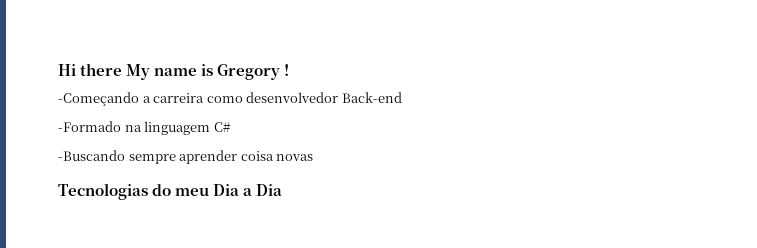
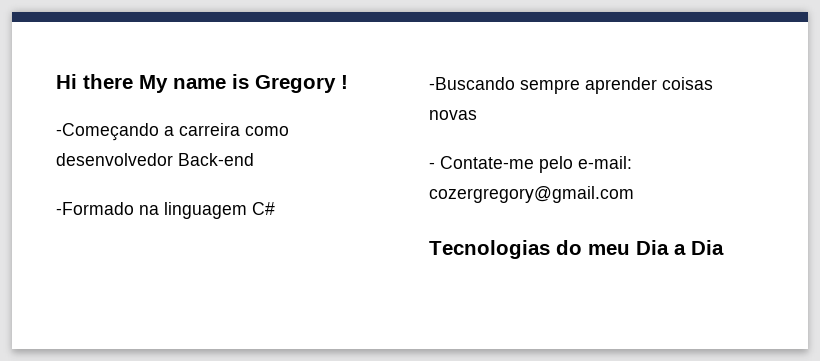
[240,151,274,161] coisa -> [662,77,713,90] coisas
(314, 157) none -> [429,156,632,173] [429,186,634,203] // - Contate-me pelo e-mail: cozergregory@gmail.com

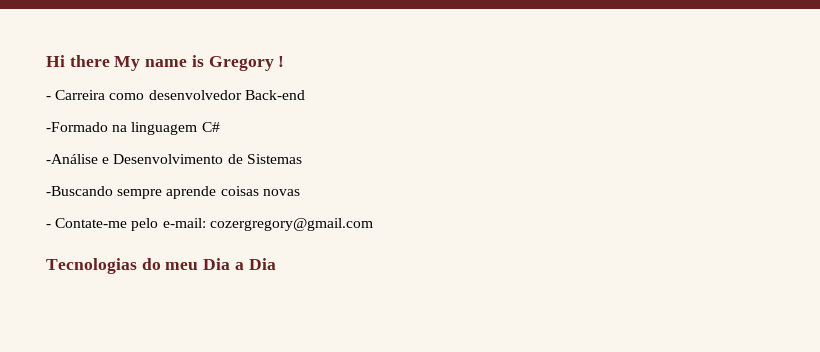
[56,123,240,141] -Começando a carreira -> [46,90,106,100] - Carreira
(275, 208) none -> [46,154,302,164] // -Análise e Desenvolvimento de Sistemas
[585,77,657,94] aprender -> [166,186,217,199] aprende

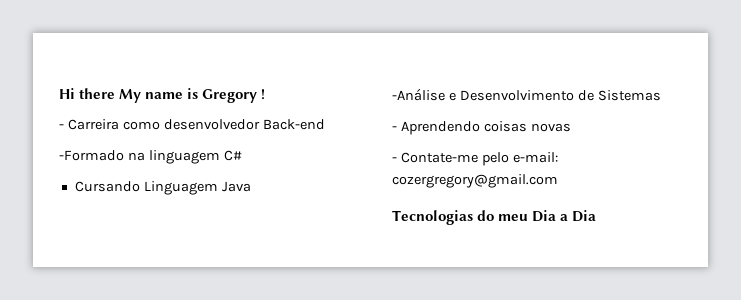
(220, 127) none -> [74,181,251,195] // Cursando Linguagem Java
[46,186,217,199] -Buscando sempre aprende -> [392,121,480,135] - Aprendendo

